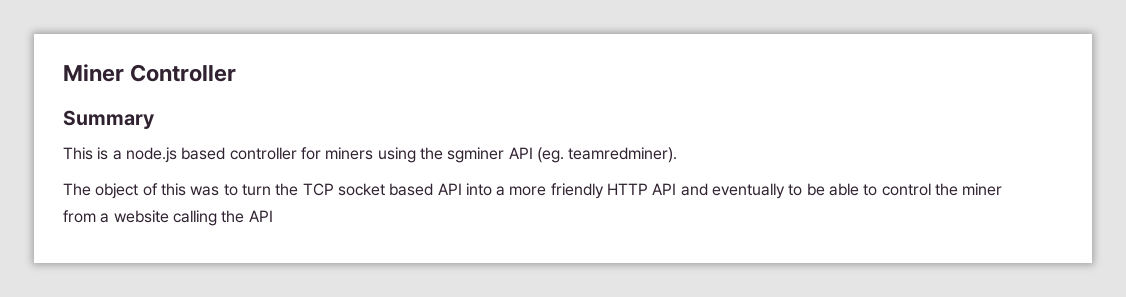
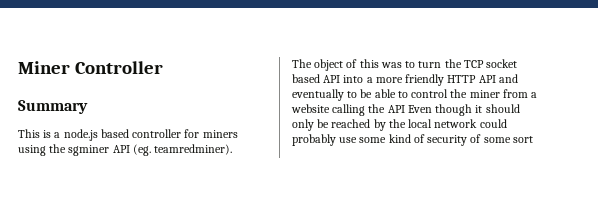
(273, 216) none -> [407,104,520,116] [292,119,507,131] [292,134,533,146] Even though it should only be reached by the local network could probably use some kind of security of some sort

